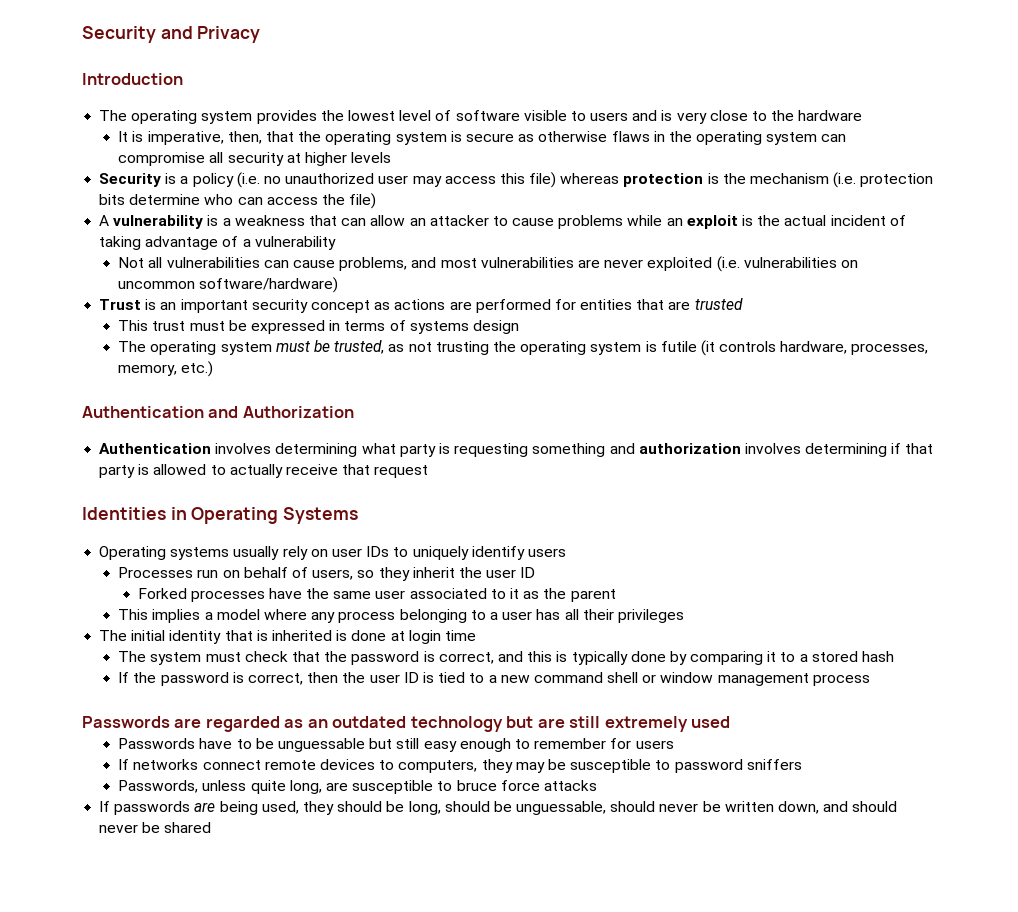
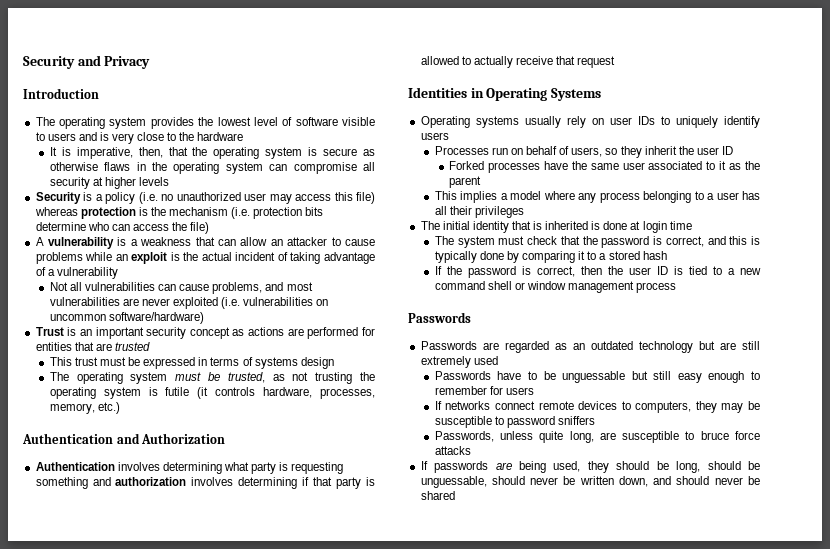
(170, 722) none -> [420,341,477,350] // Passwords

